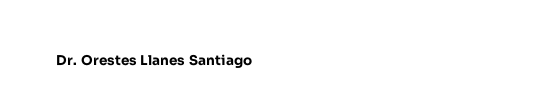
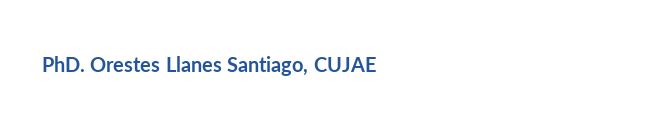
[56,55,77,66] Dr. -> [42,56,85,72] PhD.
[188,54,252,68] Santiago -> [227,56,377,76] Santiago, CUJAE

